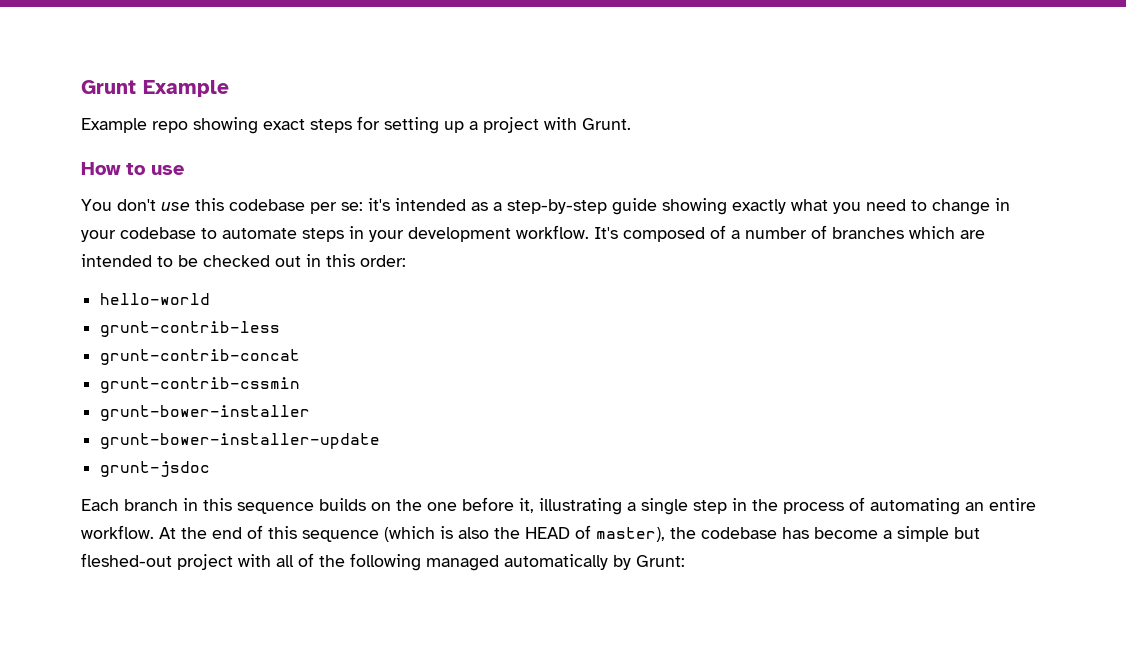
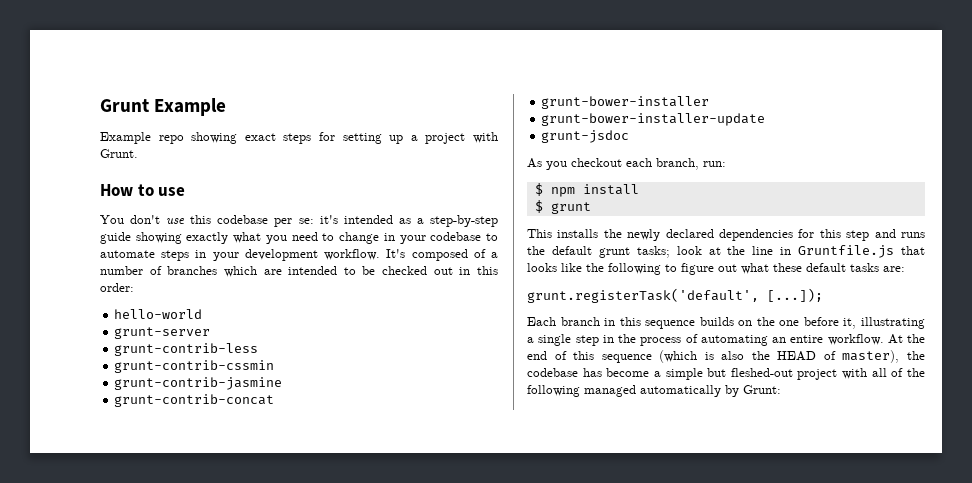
(211, 299) none -> [114,327,211,339] // grunt-server
(281, 329) none -> [114,360,275,373] [114,377,283,390] // grunt-contrib-cssmin // grunt-contrib-jasmine
[100,377,301,393] // grunt-contrib-cssmin -> (275, 400) none
(211, 469) none -> [527,158,726,170] [534,183,639,197] [534,200,591,214] [527,229,925,241] [527,245,925,258] [527,263,905,275] [527,288,823,303] // As you checkout each branch, run: // $ npm install // $ grunt // This installs the newly declared dependencies for this step and runs the default grunt tasks; look at the line in Gruntfile.js that looks like the following to figure out what these default tasks are: // grunt.registerTask('default', [...]);

